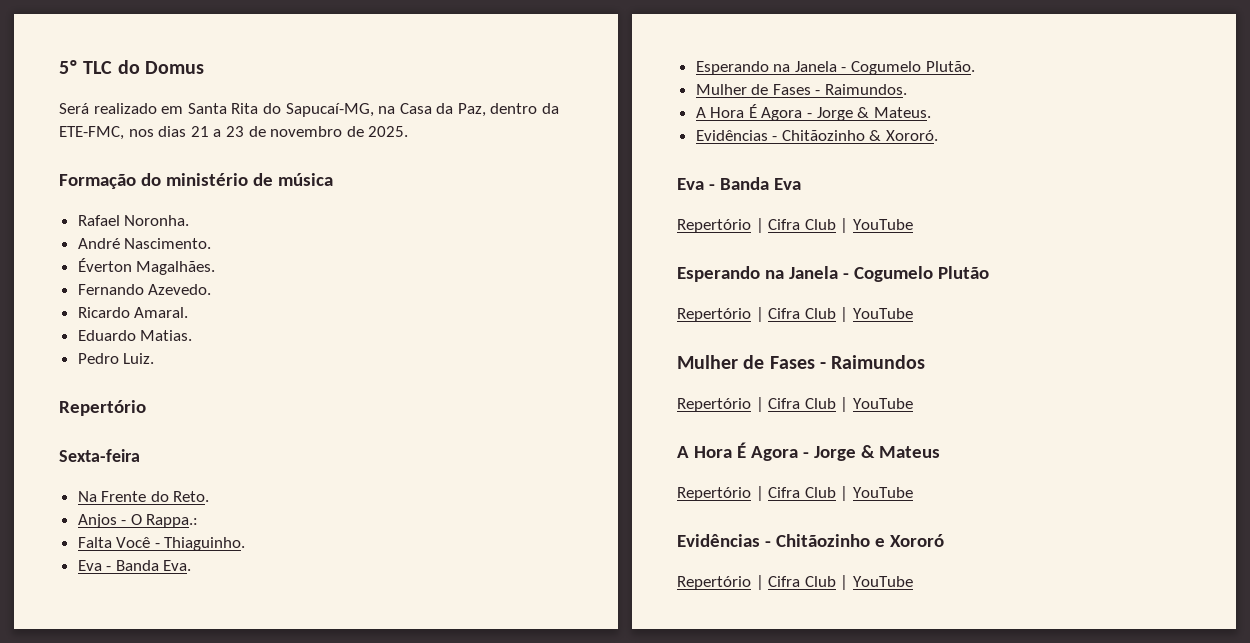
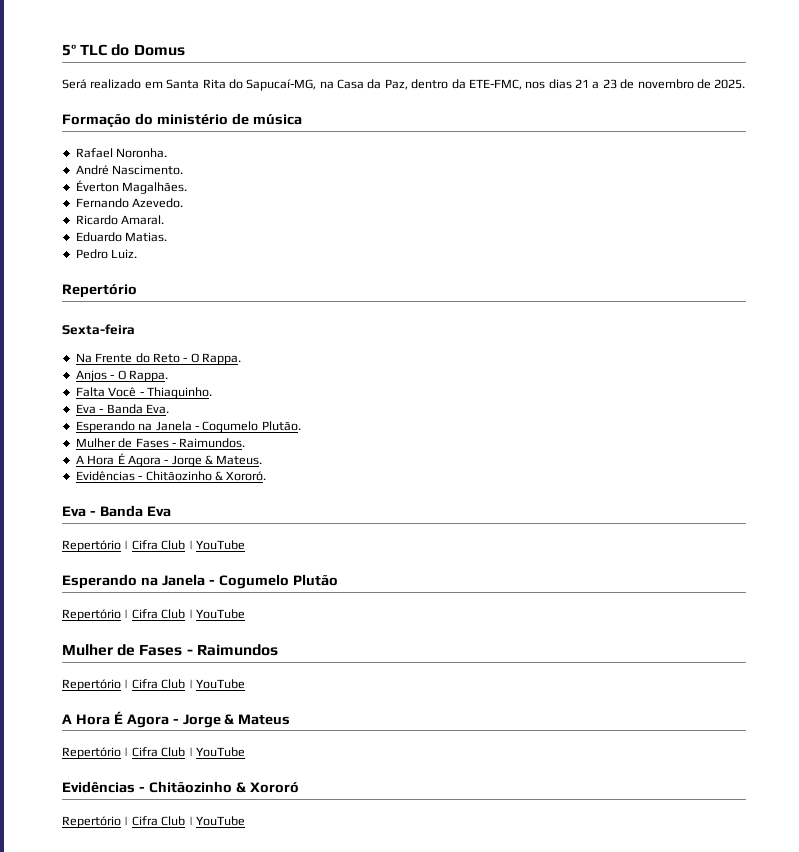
[173,491,210,502] Reto. -> [152,353,241,365] Reto - O Rappa.
[146,514,199,528] Rappa.: -> [128,370,168,382] Rappa.
[874,538,885,547] e -> [235,782,246,793] &

